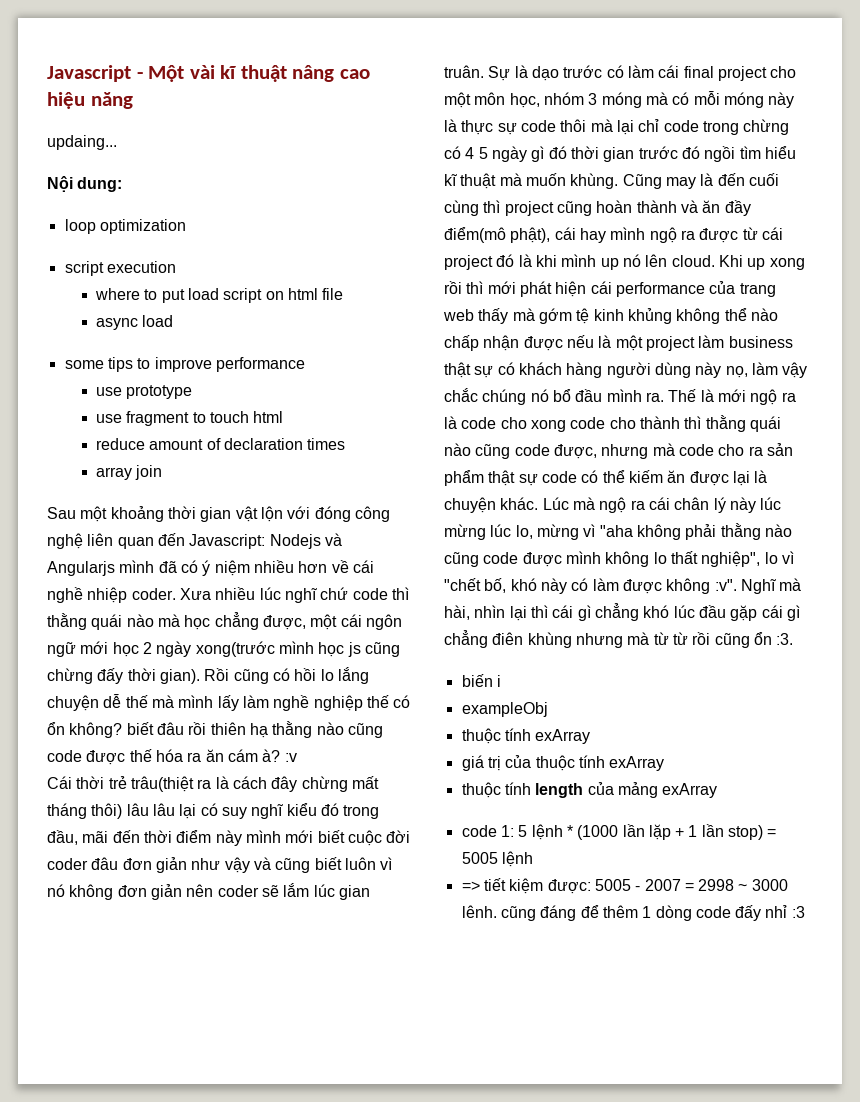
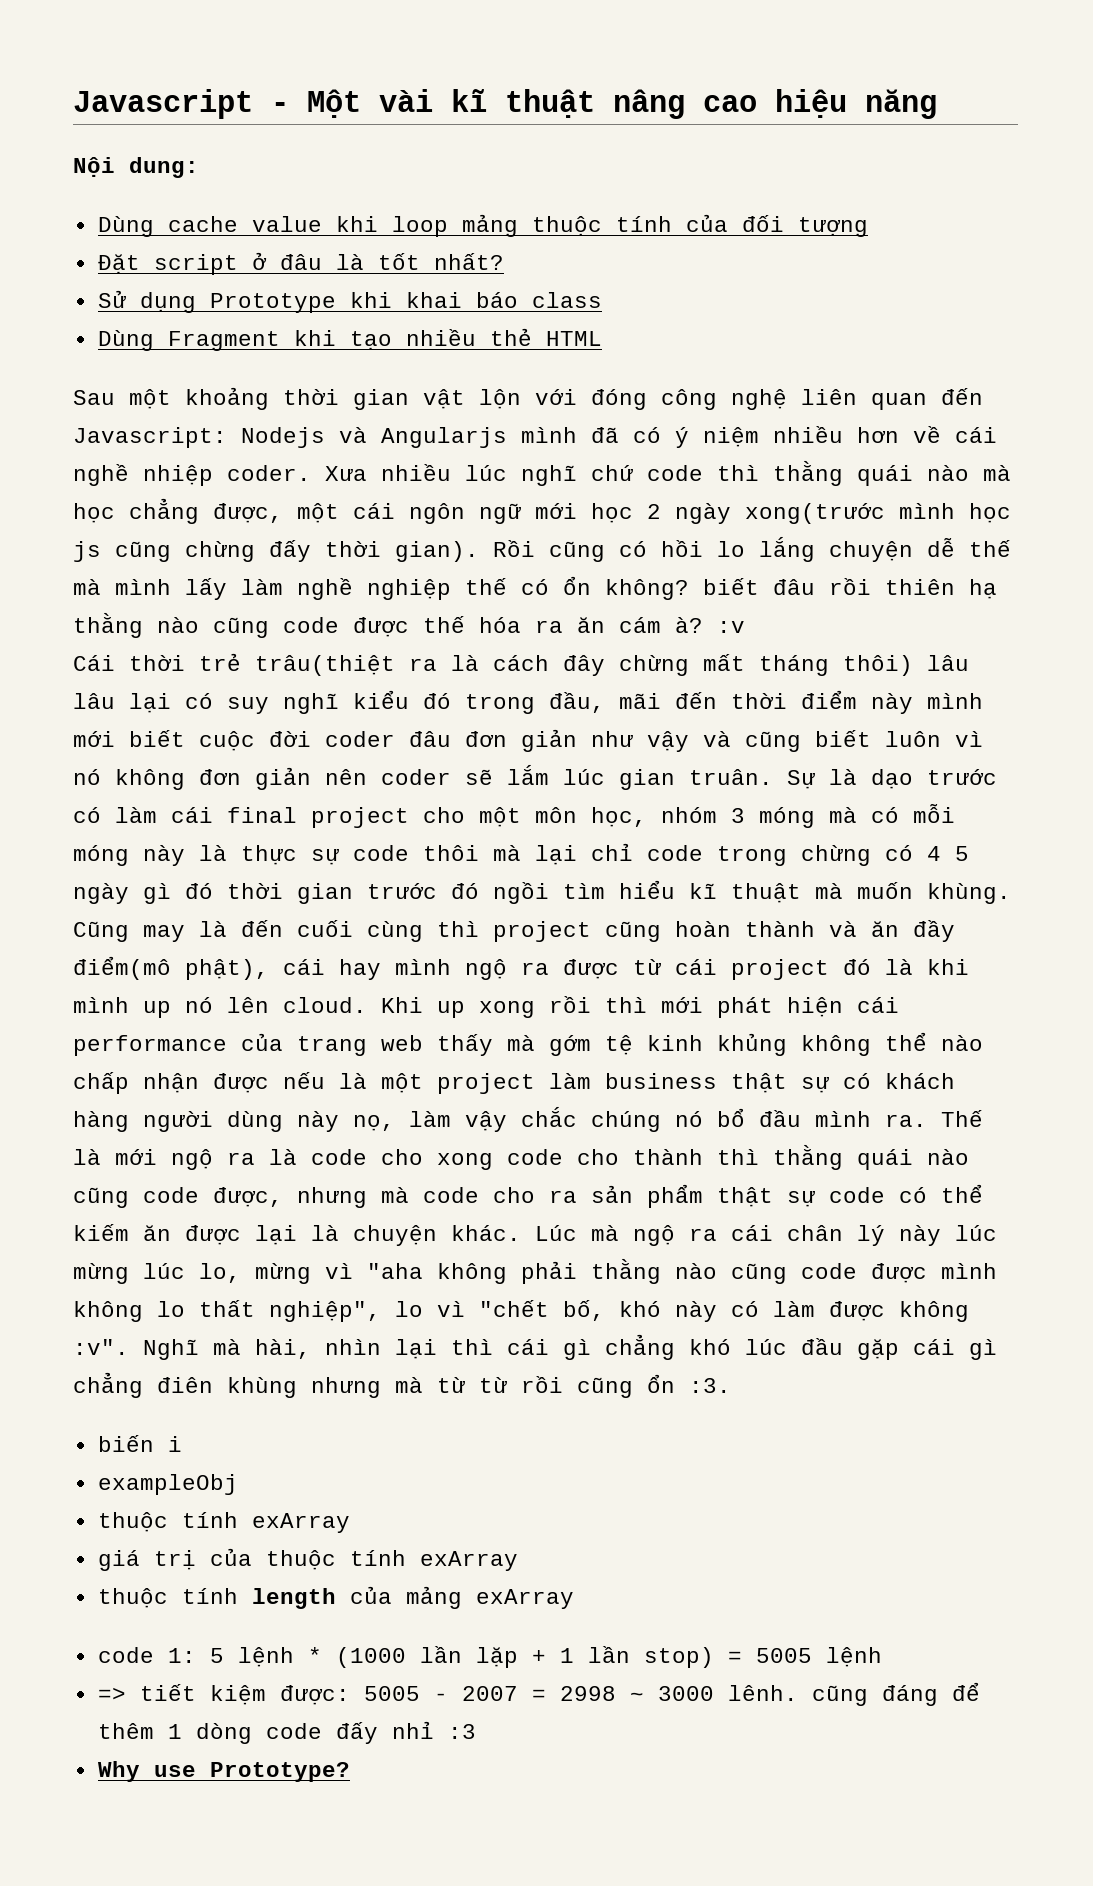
[47,135,117,150] // updaing... -> (937, 104) none
[64,219,186,234] [64,261,176,276] [94,288,344,303] [95,315,174,330] [64,357,305,372] [95,385,193,399] [95,411,284,426] [95,438,346,450] [95,465,163,480] loop optimization // script execution // where to put load script on html file // async load // some tips to improve performance // use prototype // use fragment to touch html // reduce amount of declaration times // array join -> [97,214,868,237] [97,252,504,275] [97,290,602,313] [97,328,602,351] Dùng cache value khi loop mảng thuộc tính của đối tượng // Đặt script ở đâu là tốt nhất? // Sử dụng Prototype khi khai báo class // Dùng Fragment khi tạo nhiều thẻ HTML
(805, 912) none -> [97,1761,350,1782] // Why use Prototype?

